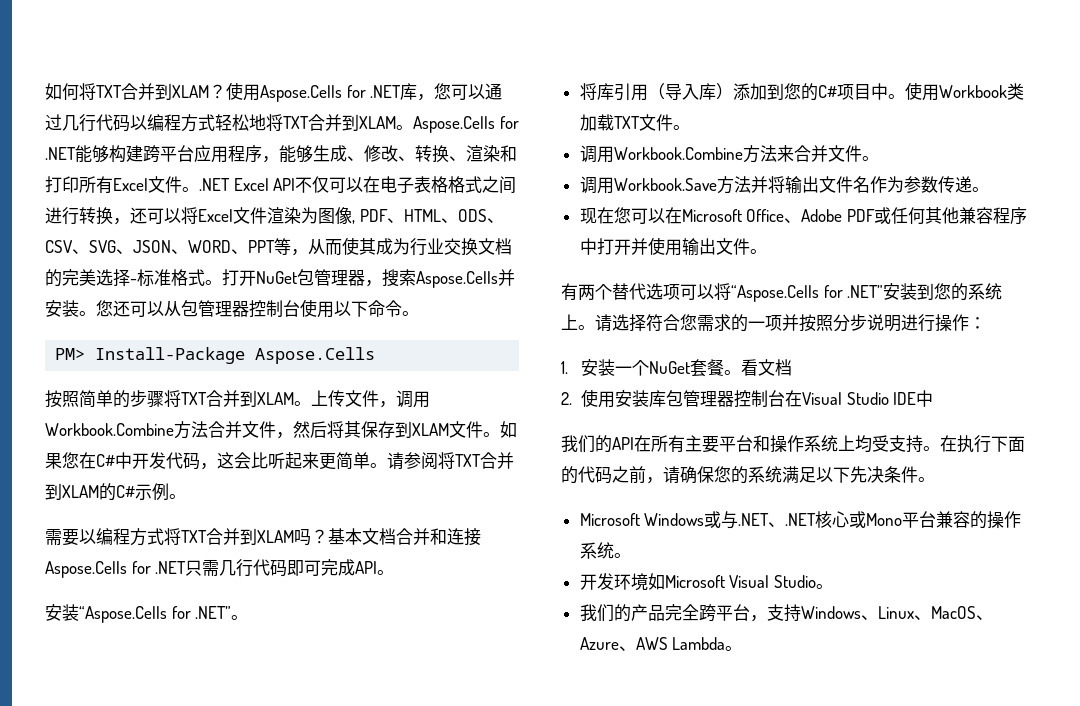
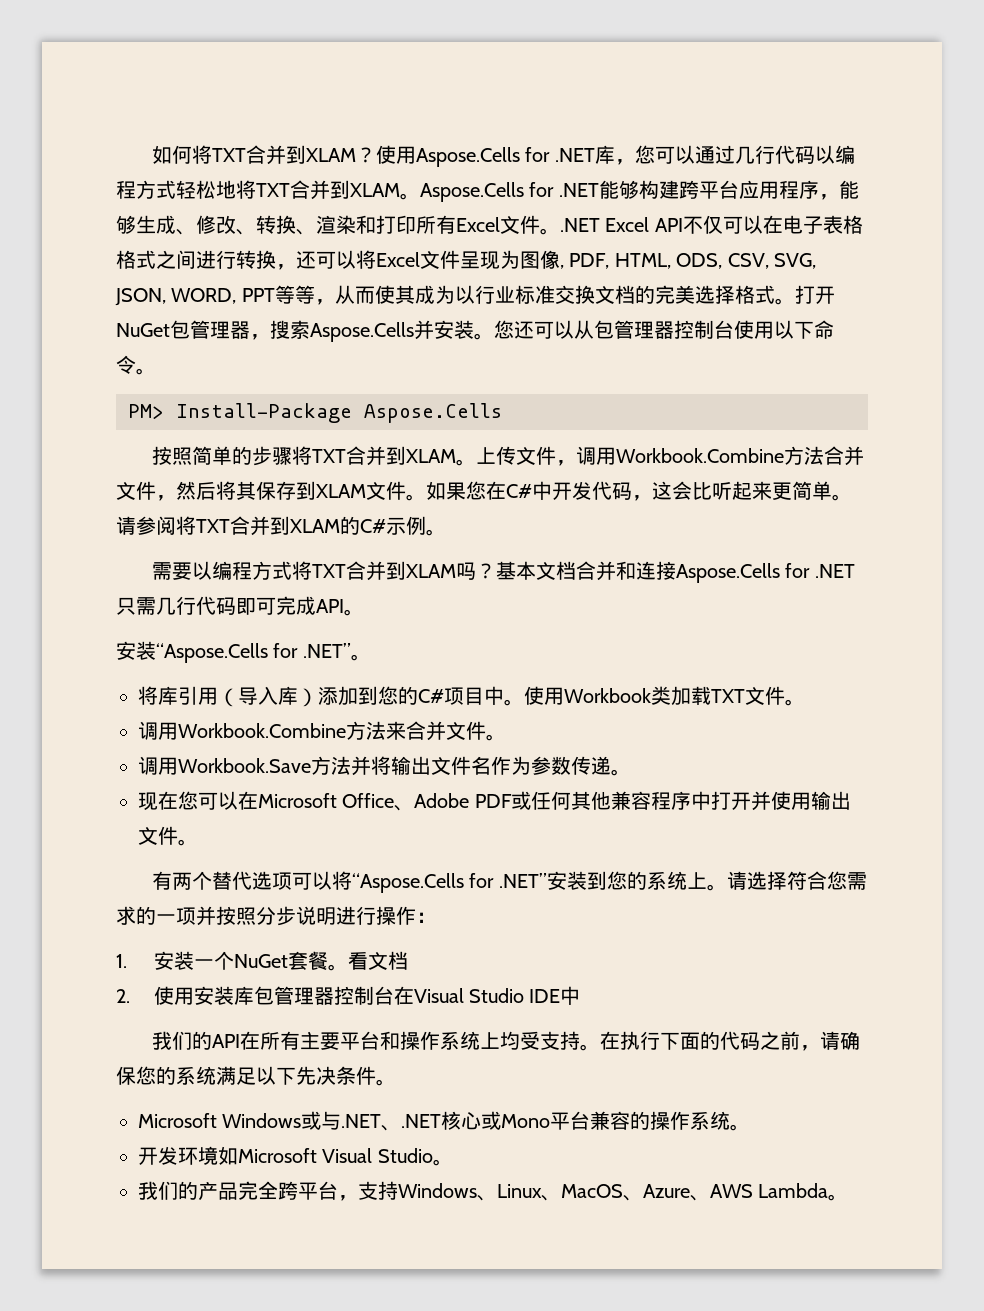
[267,207,301,224] 渲染 -> [460,251,500,270] 呈现
[359,209,504,223] [45,240,275,254] PDF、HTML、ODS、CSV、SVG、JSON、WORD、PPT -> [569,253,816,269] [115,285,295,306] PDF, HTML, ODS, CSV, SVG, JSON, WORD, PPT等
[410,238,444,256] 行业 -> [454,285,555,304] 以行业标准
[130,269,171,287] -标准 -> (735, 294) none

